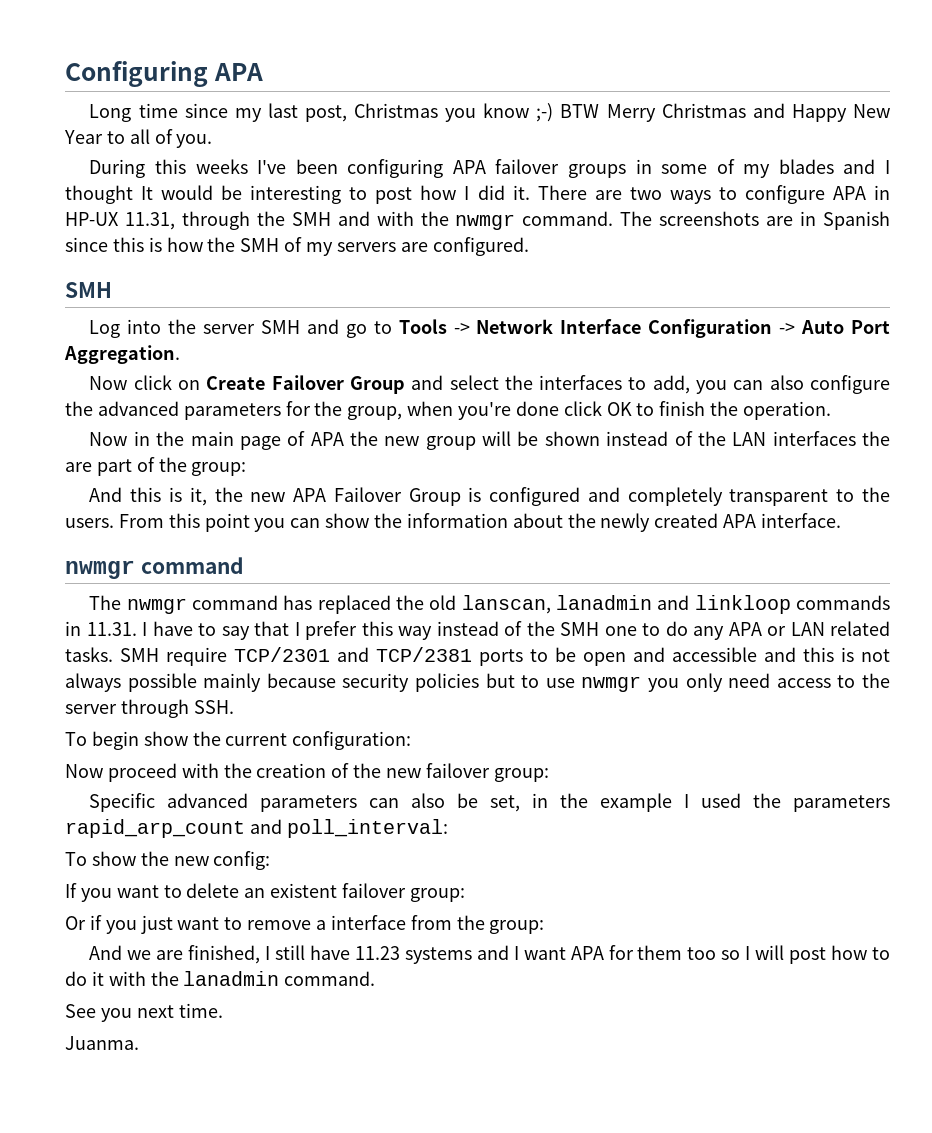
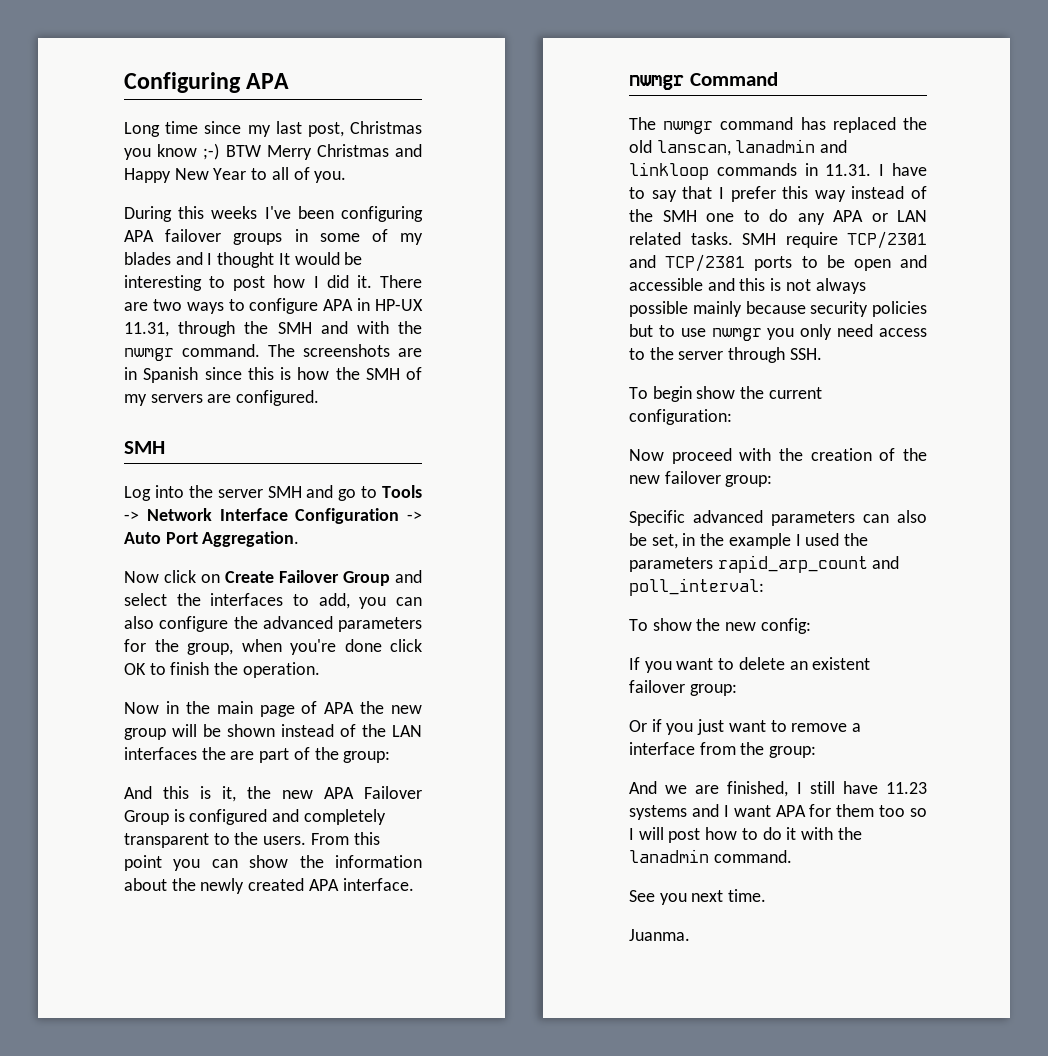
[140,557,244,574] command -> [689,72,778,86] Command

